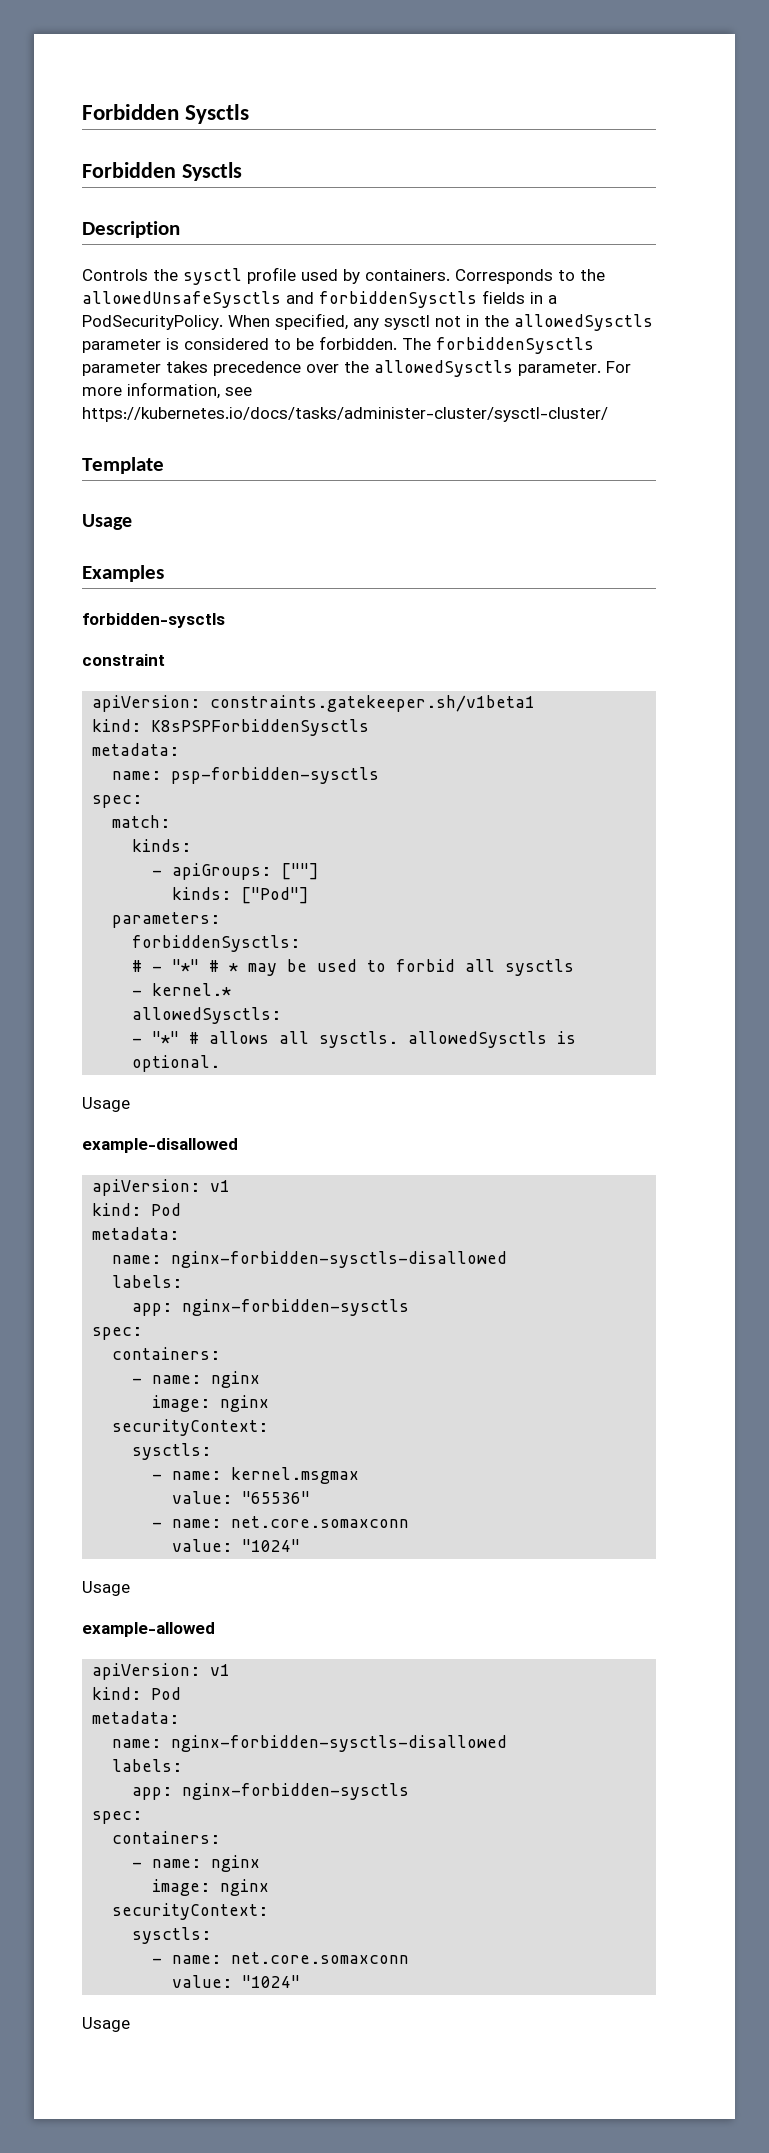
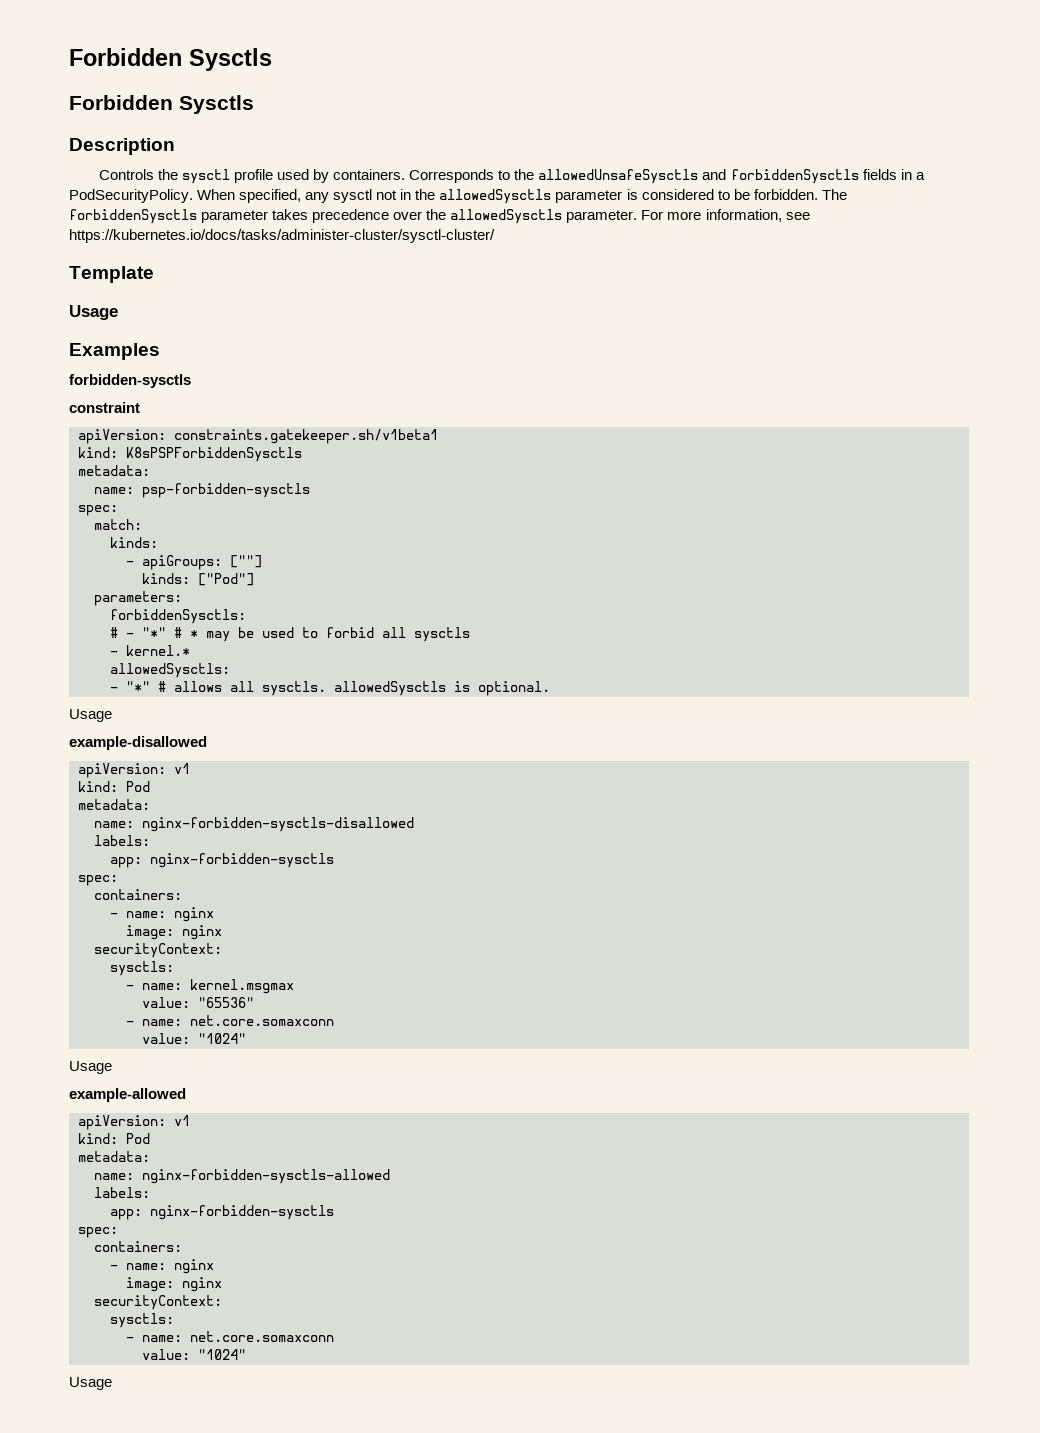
[171,1735,508,1752] nginx-forbidden-sysctls-disallowed -> [142,1169,390,1184] nginx-forbidden-sysctls-allowed

